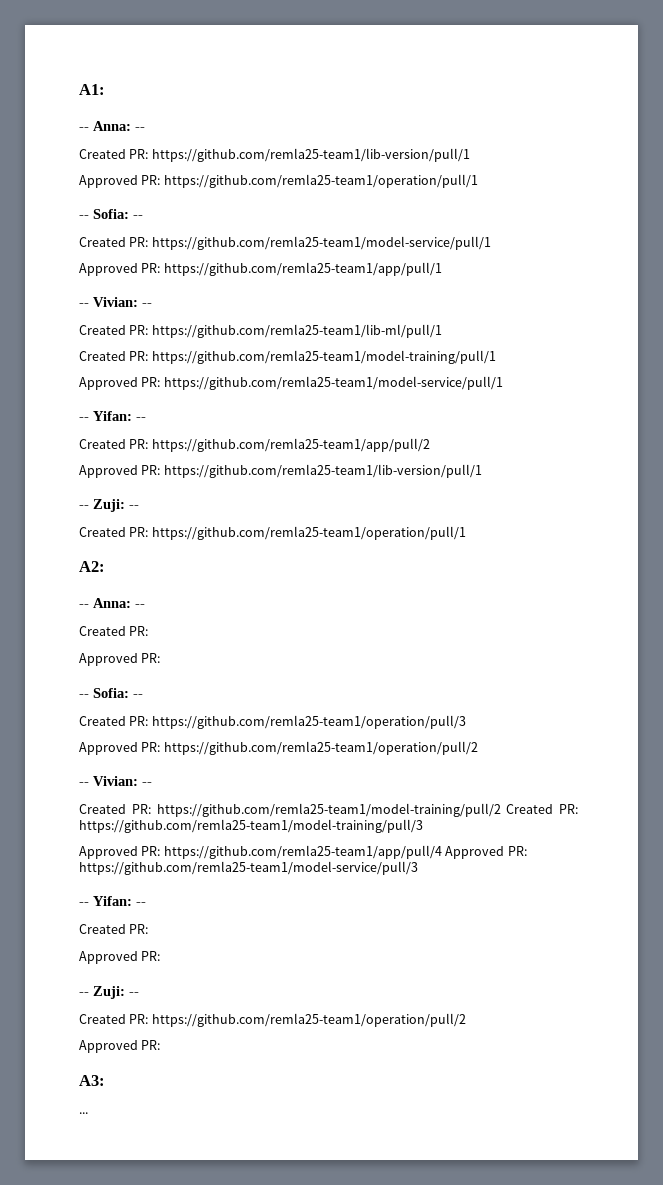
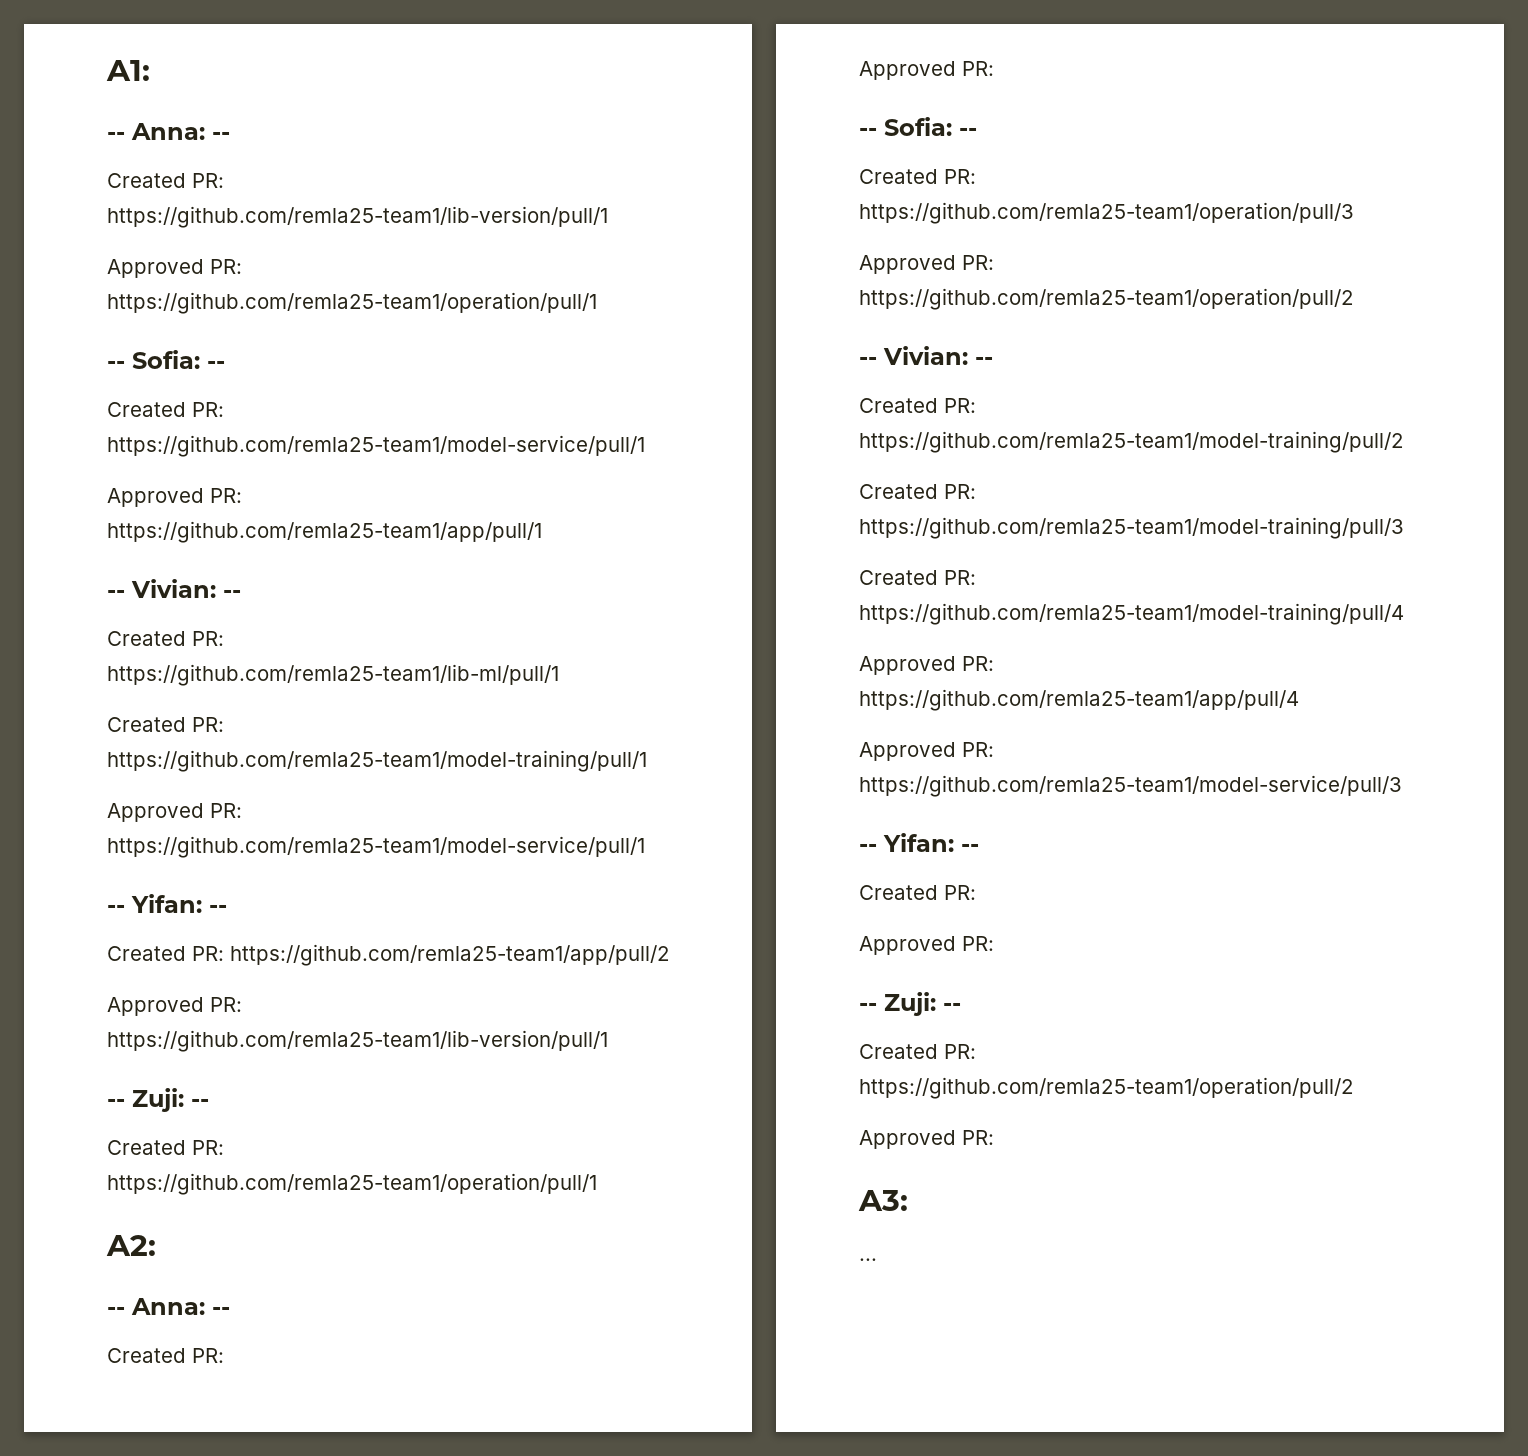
(501, 810) none -> (1404, 442) //
(423, 826) none -> [859,570,976,585] [859,603,1404,625] // Created PR: https://github.com/remla25-team1/model-training/pull/4
(442, 852) none -> (1299, 700) //

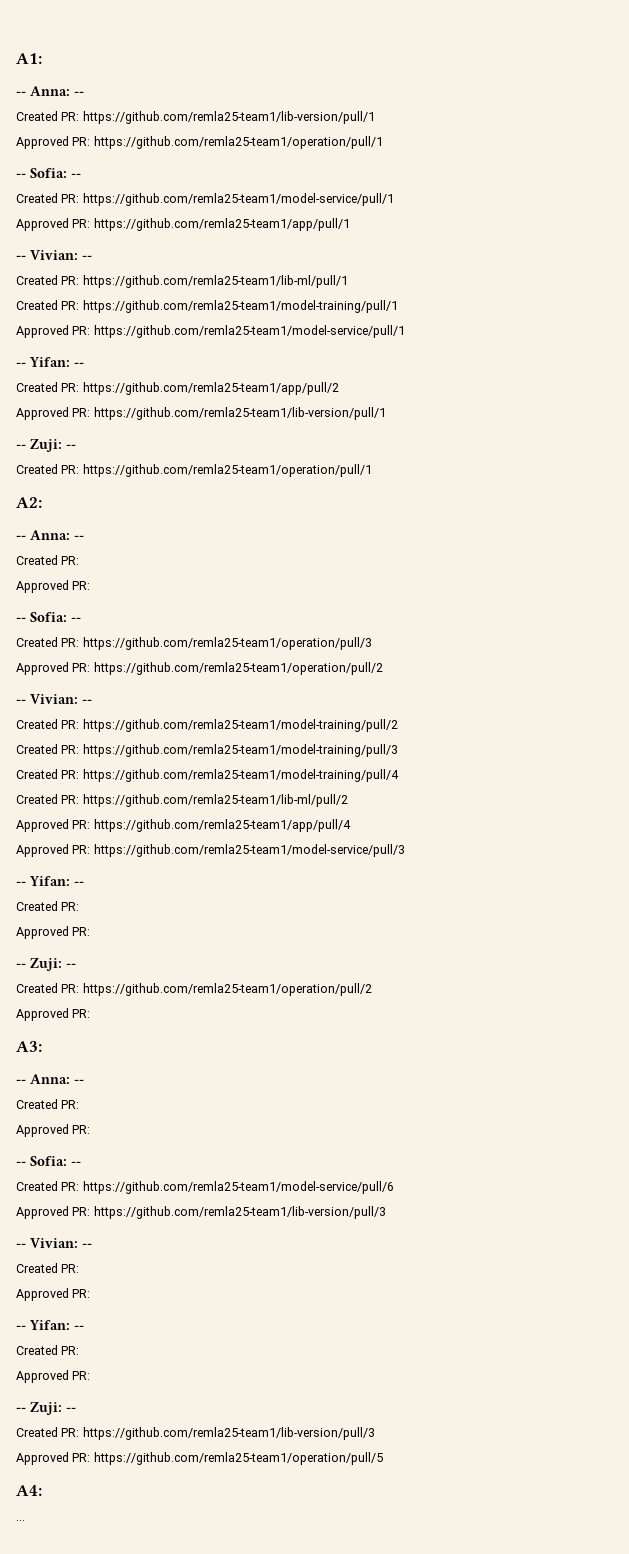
(1404, 614) none -> [16,794,348,807] // Created PR: https://github.com/remla25-team1/lib-ml/pull/2
(908, 1200) none -> [16,1074,84,1084] [16,1099,80,1109] [16,1124,91,1137] [16,1156,81,1166] [16,1181,394,1194] [16,1206,386,1219] [16,1238,92,1248] [16,1263,80,1273] [16,1288,91,1301] [16,1320,84,1330] [16,1345,80,1355] [16,1370,91,1383] [16,1401,76,1415] [16,1427,375,1440] [16,1452,383,1465] [16,1485,42,1496] // -- Anna: -- // Created PR: // Approved PR: // -- Sofia: -- // Created PR: https://github.com/remla25-team1/model-service/pull/6 // Approved PR: https://github.com/remla25-team1/lib-version/pull/3 // -- Vivian: -- // Created PR: // Approved PR: // -- Yifan: -- // Created PR: // Approved PR: // -- Zuji: -- // Created PR: https://github.com/remla25-team1/lib-version/pull/3 // Approved PR: https://github.com/remla25-team1/operation/pull/5 // A4:

